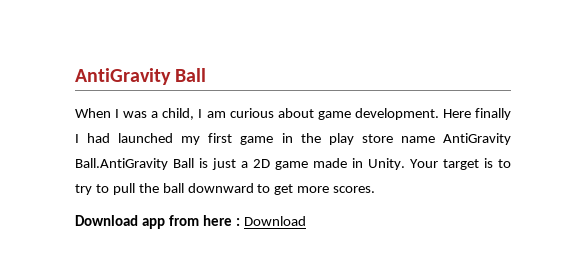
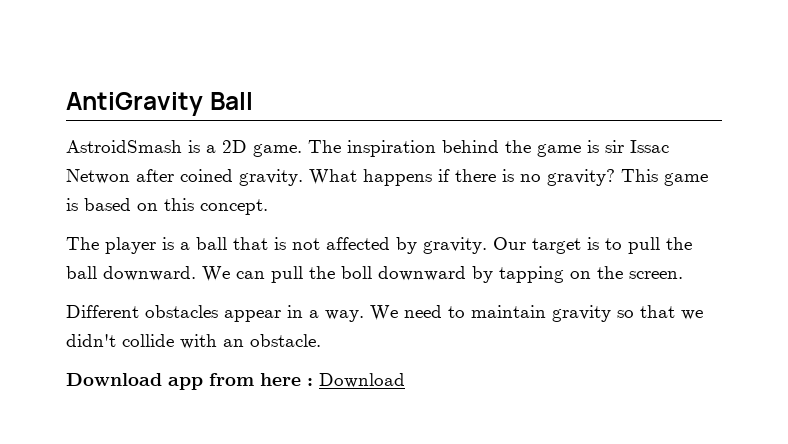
[75,108,511,120] [75,133,511,145] [75,158,438,170] When I was a child, I am curious about game development. Here finally I had launched my first game in the play store name AntiGravity Ball.AntiGravity Ball is just a 2D game made in Unity. Your -> [66,140,669,157] [66,169,708,186] [66,198,268,215] [66,237,526,254] AstroidSmash is a 2D game. The inspiration behind the game is sir Issac Netwon after coined gravity. What happens if there is no gravity? This game is based on this concept. // The player is a ball that is not affected by gravity. Our
[75,184,109,195] try to -> (622, 244) none
[187,183,376,195] downward to get more scores. -> [103,266,683,283] [66,305,703,322] [66,334,321,349] downward. We can pull the boll downward by tapping on the screen. // Different obstacles appear in a way. We need to maintain gravity so that we didn't collide with an obstacle.

